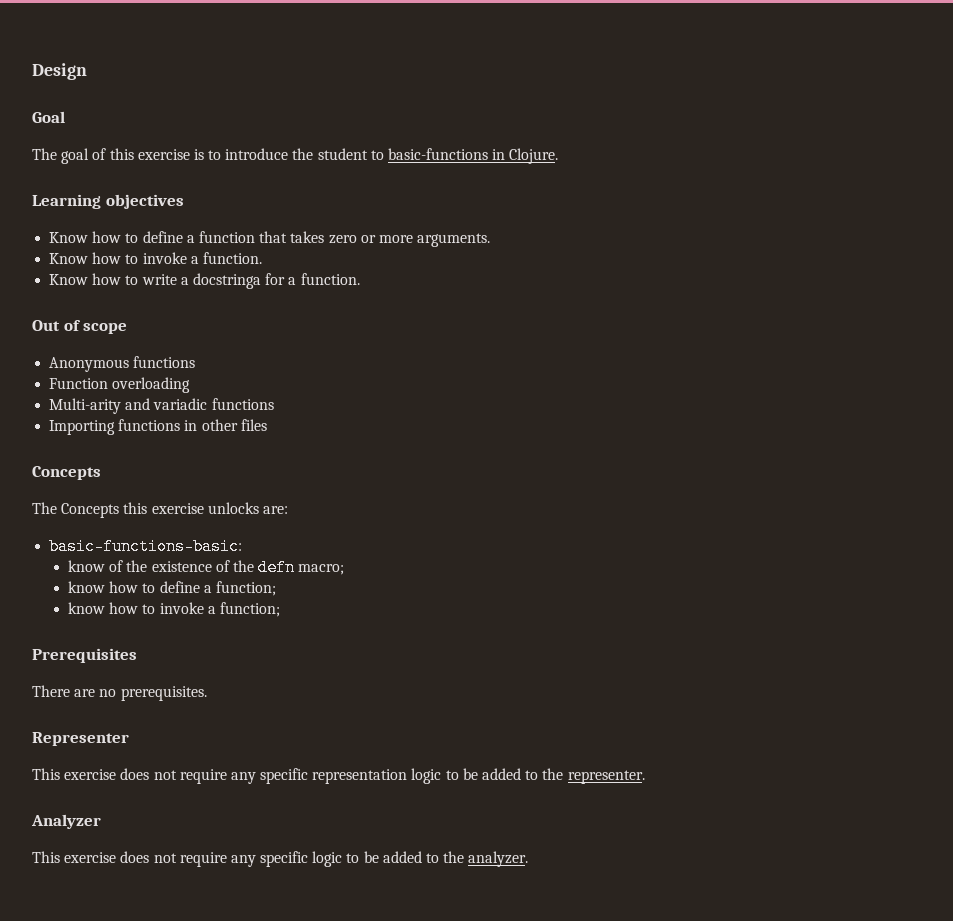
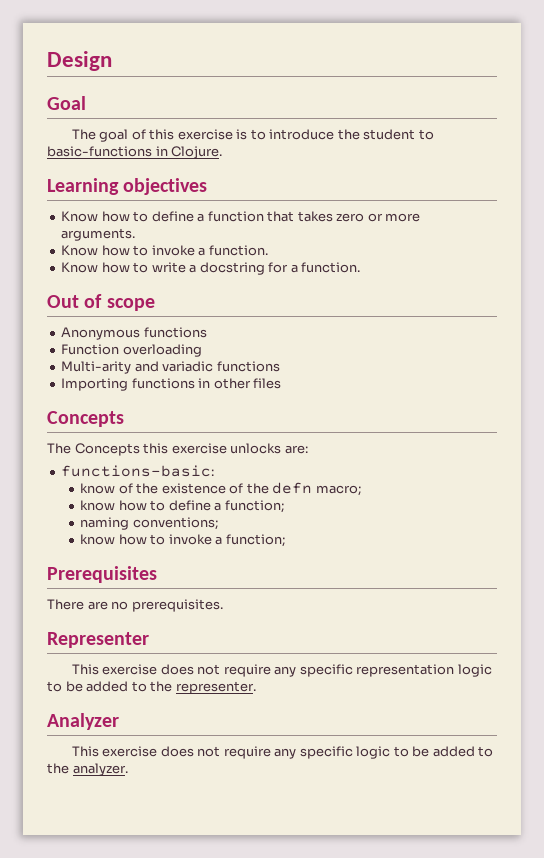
[192,273,261,289] docstringa -> [199,262,265,275] docstring
[49,538,243,555] basic-functions-basic: -> [61,465,215,477] functions-basic:
(276, 588) none -> [80,517,218,530] // naming conventions;

